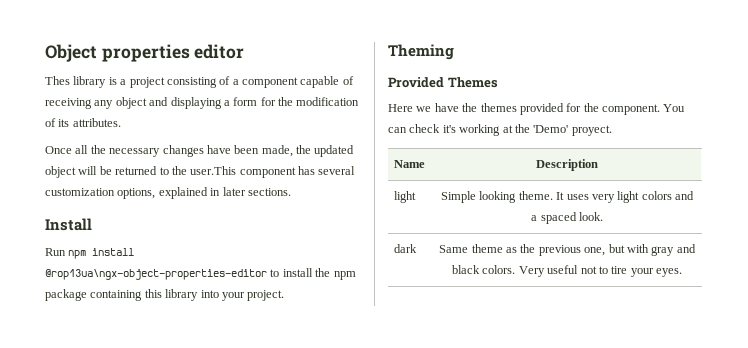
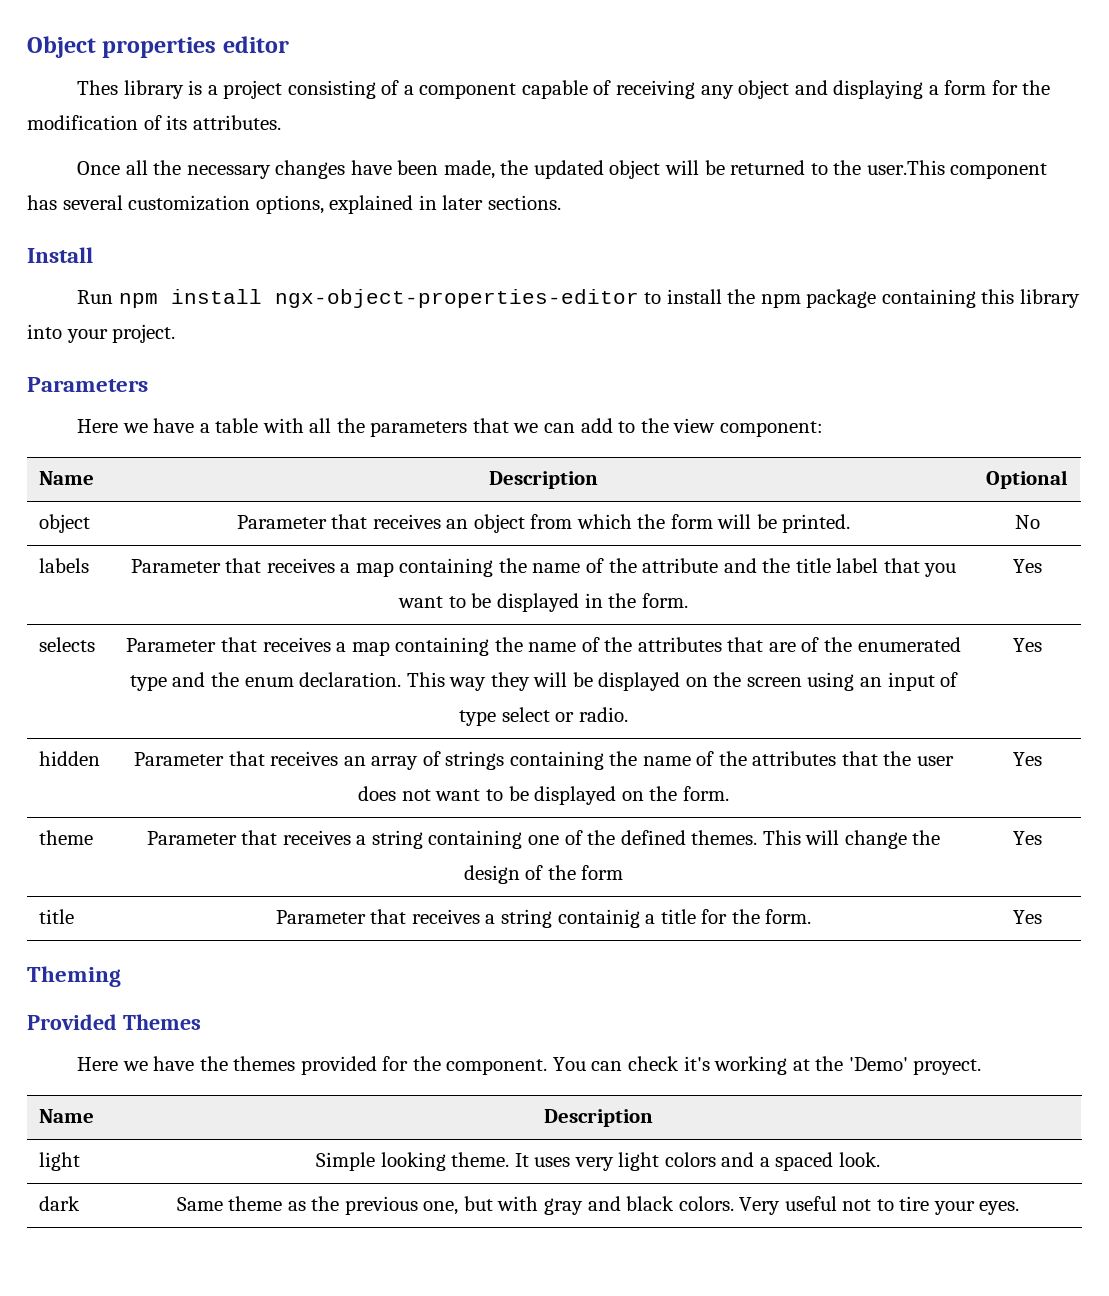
[45,269,267,280] @rop13ua\ngx-object-properties-editor -> [274,289,639,308] ngx-object-properties-editor
(285, 295) none -> [27,377,148,392] [77,418,823,437] [39,471,95,485] [489,471,598,489] [986,470,1068,489] [39,514,91,533] [236,514,851,533] [1014,515,1040,529] [39,558,90,573] [130,558,957,577] [398,593,688,612] [1012,559,1042,573] [39,637,96,652] [126,637,961,656] [129,672,959,691] [459,707,628,726] [1012,638,1042,652] [39,751,101,766] [133,751,955,770] [358,786,729,805] [1012,752,1042,766] [39,830,94,845] [146,830,941,849] [463,865,624,884] [1012,831,1042,845] [39,909,75,924] [275,909,812,928] [1012,910,1042,924] // Parameters // Here we have a table with all the parameters that we can add to the view component: // Name | Description | Optional // object | Parameter that receives an object from which the form will be printed. | No // labels | Parameter that receives a map containing the name of the attribute and the title label that you want to be displayed in the form. | Yes // selects | Parameter that receives a map containing the name of the attributes that are of the enumerated type and the enum declaration. This way they will be displayed on the screen using an input of type select or radio. | Yes // hidden | Parameter that receives an array of strings containing the name of the attributes that the user does not want to be displayed on the form. | Yes // theme | Parameter that receives a string containing one of the defined themes. This will change the design of the form | Yes // title | Parameter that receives a string containig a title for the form. | Yes

